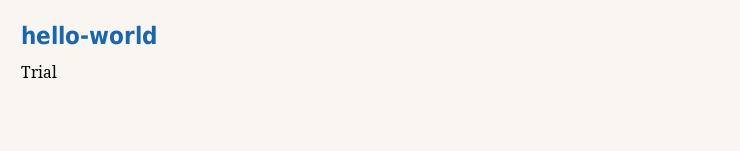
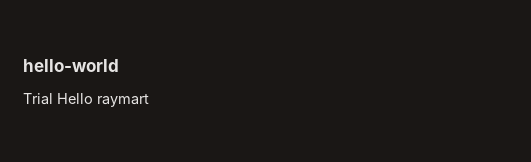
(57, 71) none -> [57,93,149,107] Hello raymart

